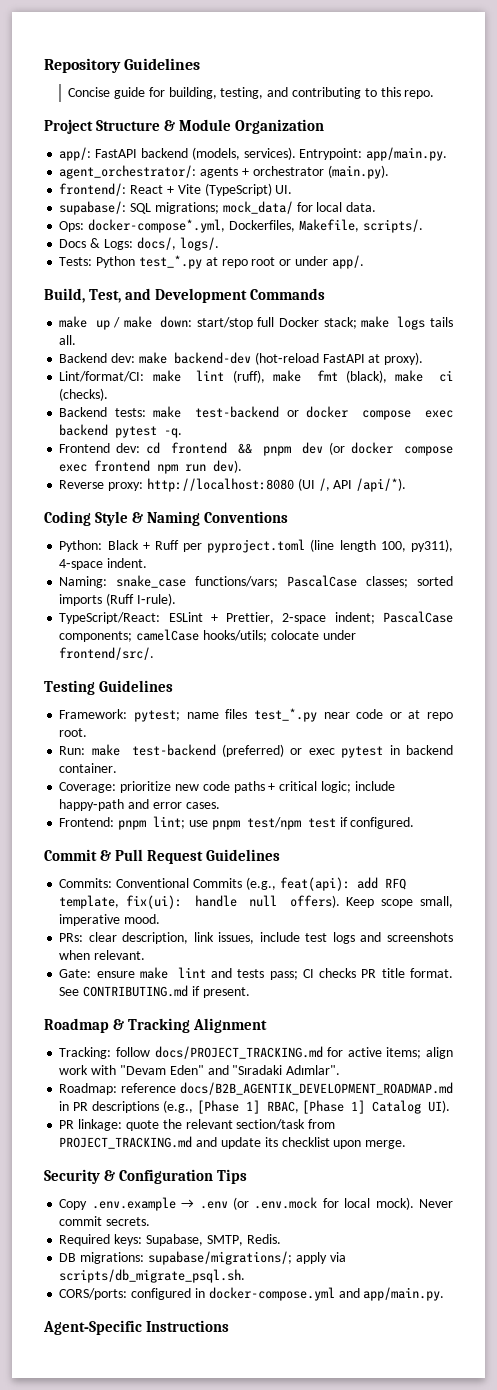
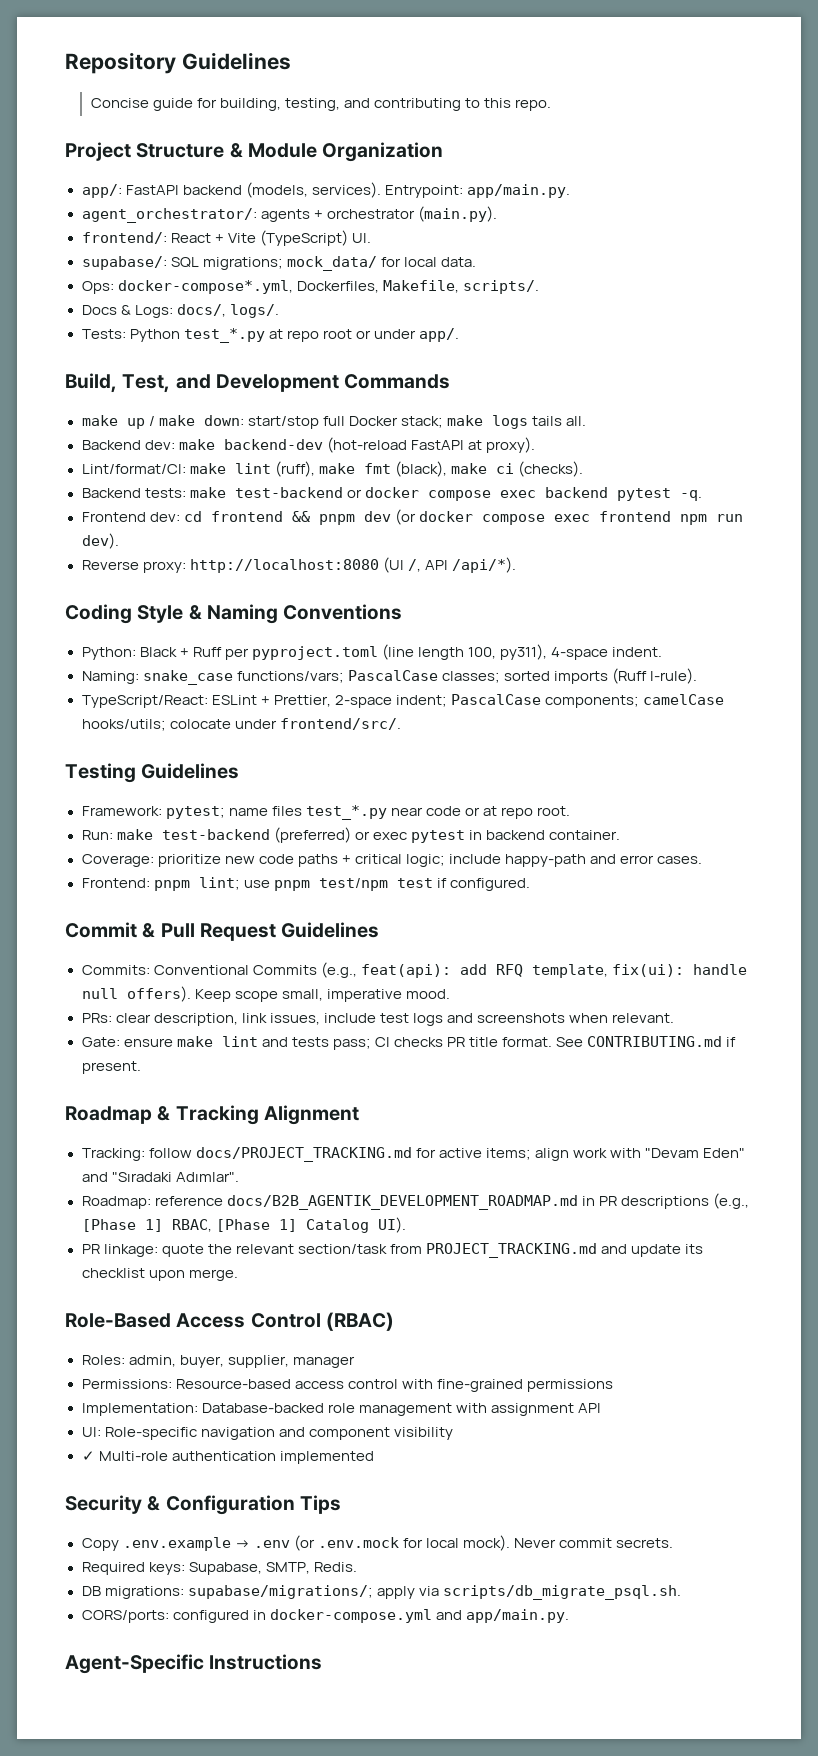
(407, 1144) none -> [65,1312,394,1331] [81,1355,355,1368] [81,1379,613,1392] [81,1403,601,1416] [81,1427,453,1440] [81,1451,374,1464] // Role-Based Access Control (RBAC) // Roles: admin, buyer, supplier, manager // Permissions: Resource-based access control with fine-grained permissions // Implementation: Database-backed role management with assignment API // UI: Role-specific navigation and component visibility // ✓ Multi-role authentication implemented

